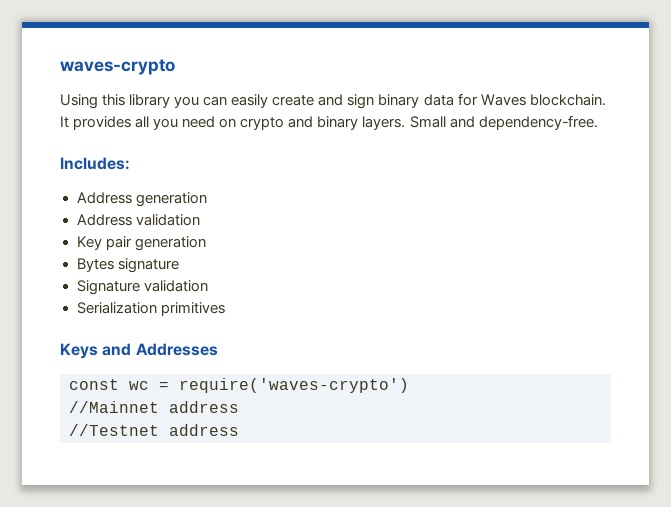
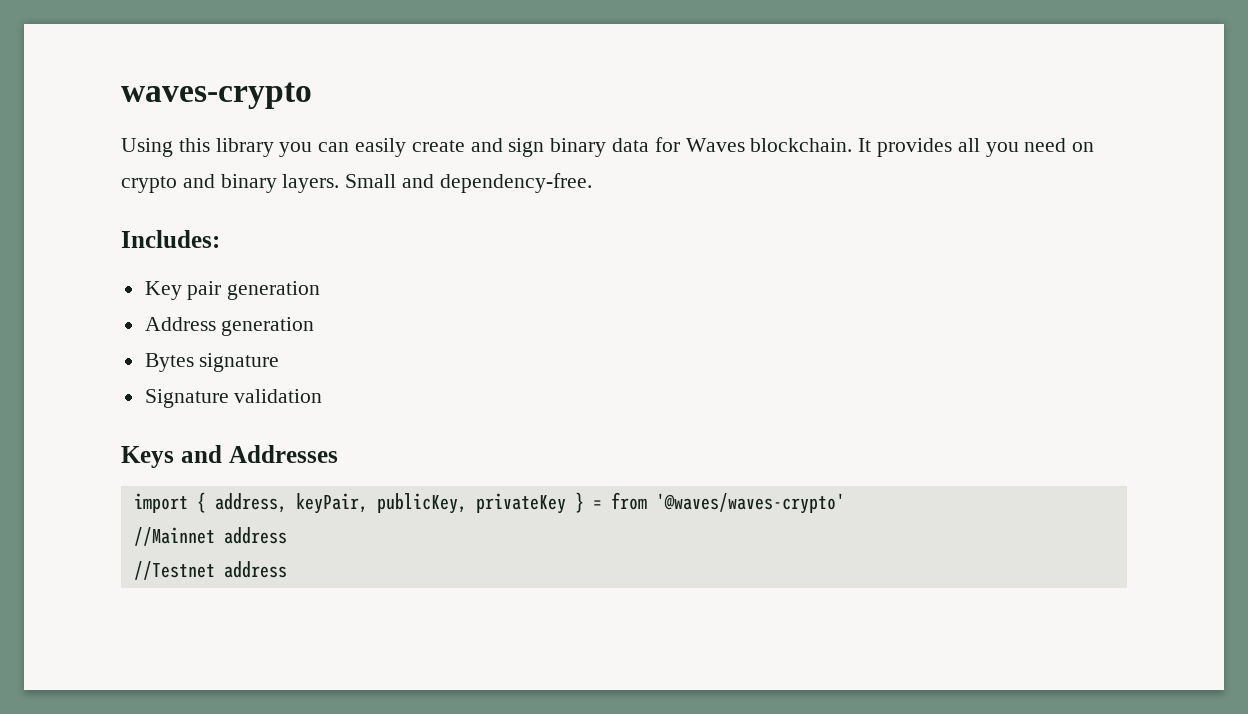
[76,192,132,204] Address -> [144,281,222,300] Key pair
[135,214,200,226] [76,236,132,250] validation // Key pair -> (216, 324) none
[76,302,225,316] // Serialization primitives -> (323, 396) none
[69,378,409,393] const wc = require('waves-crypto') -> [133,492,845,514] import { address, keyPair, publicKey, privateKey } = from '@waves/waves-crypto'

